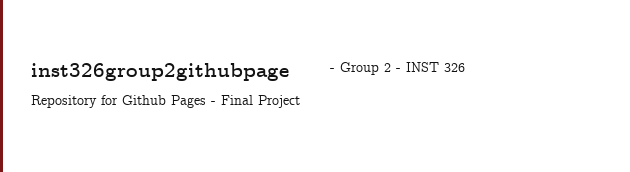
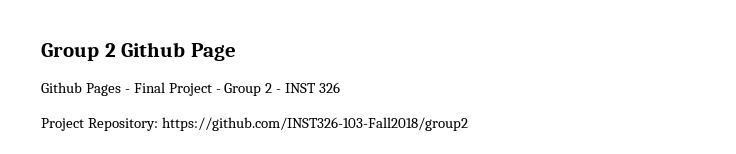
[31,63,289,81] [31,95,118,108] inst326group2githubpage // Repository for -> [41,42,236,61] Group 2 Github Page //
(465, 67) none -> [41,117,468,131] // Project Repository: https://github.com/INST326-103-Fall2018/group2

